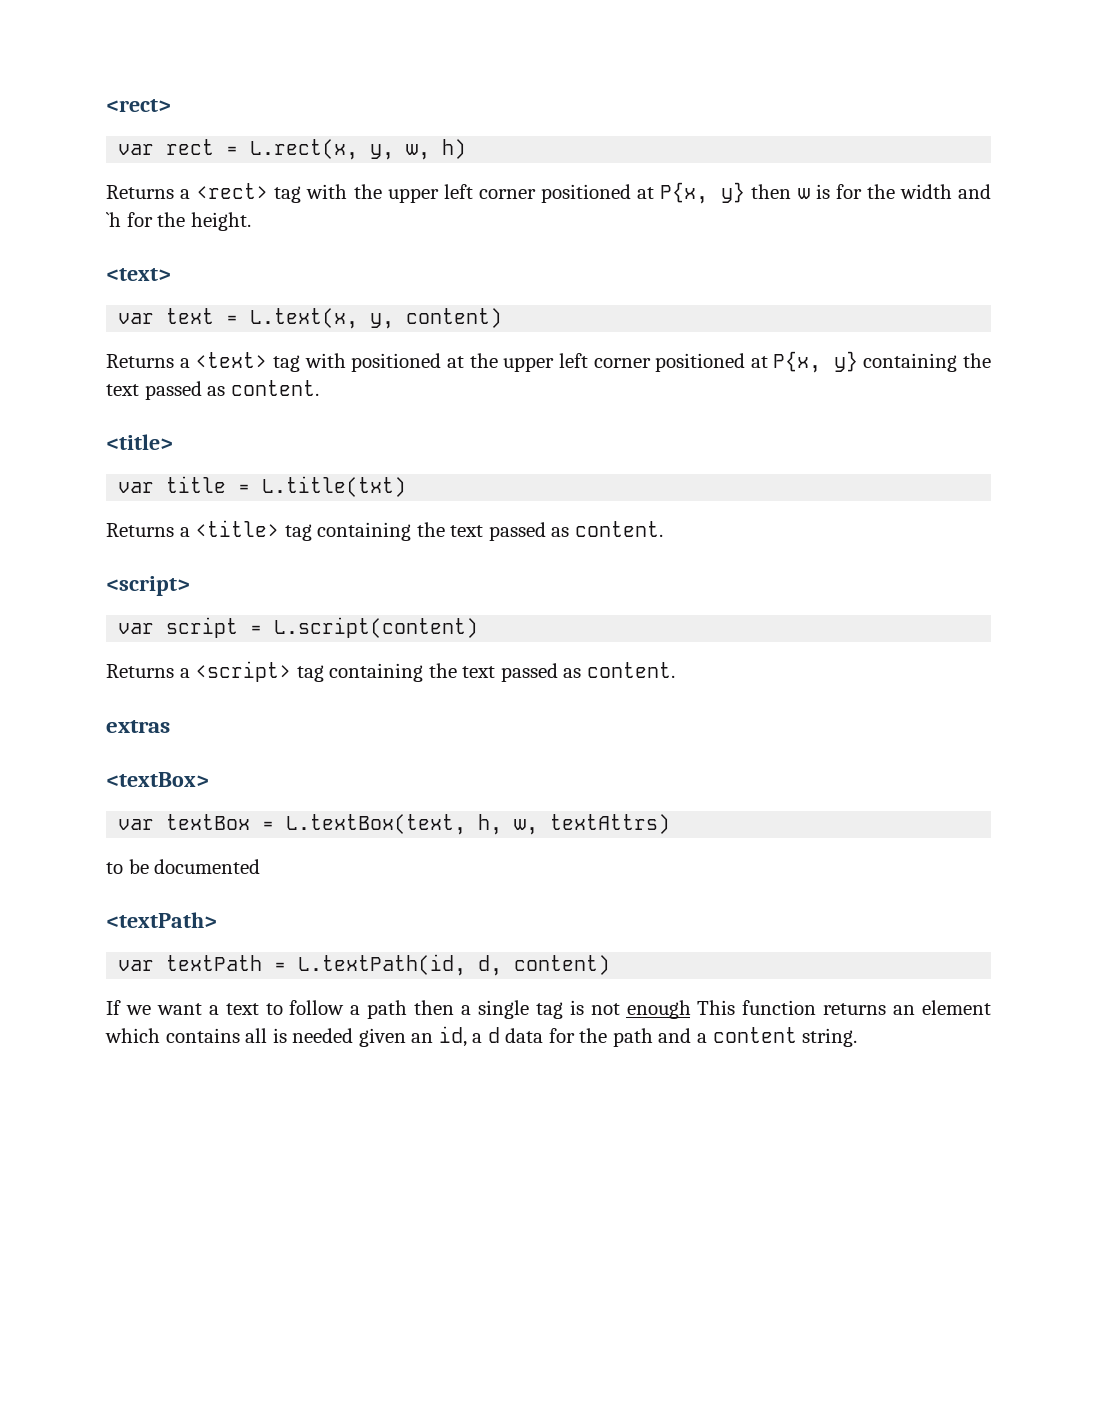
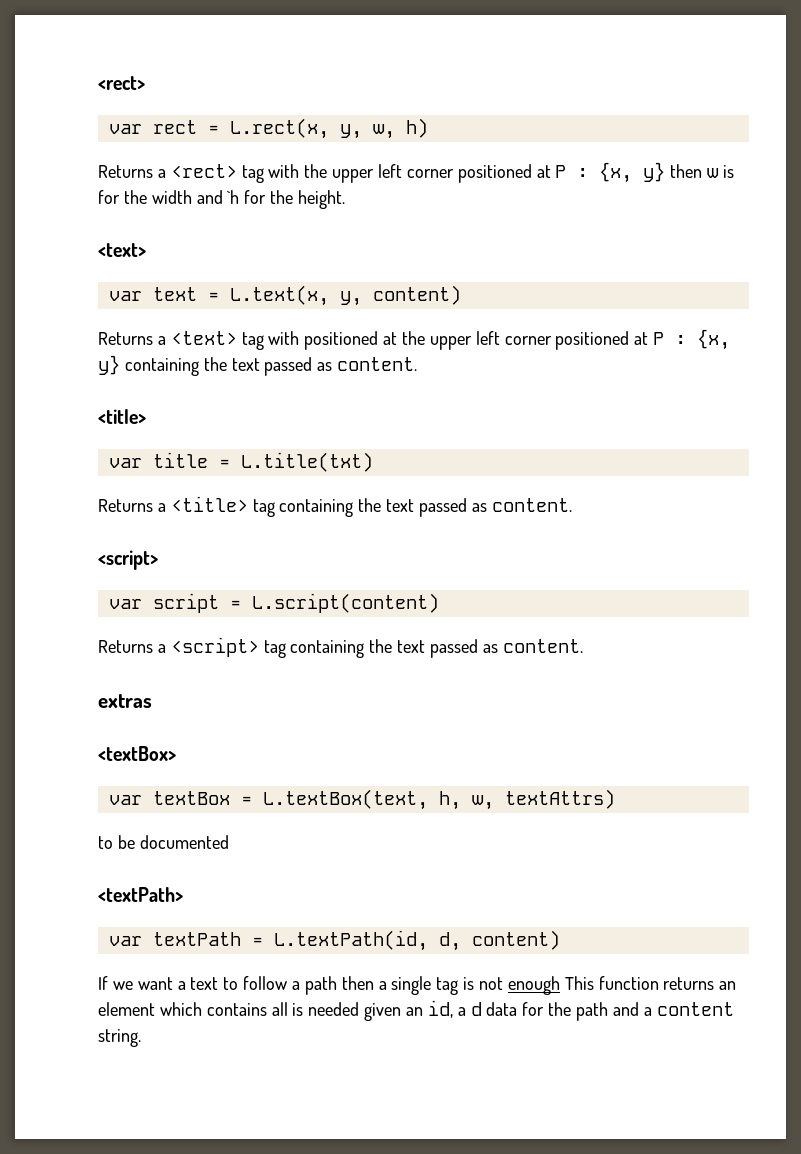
[660,182,709,204] P{x, -> [555,162,633,183] P : {x,
[773,351,822,373] P{x, -> [653,329,731,350] P : {x,

